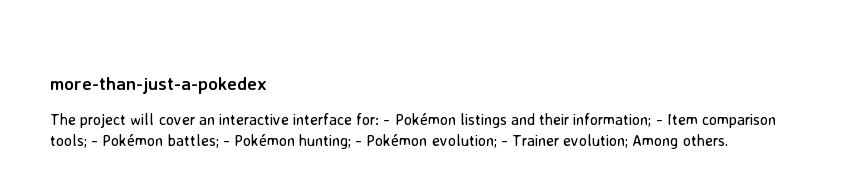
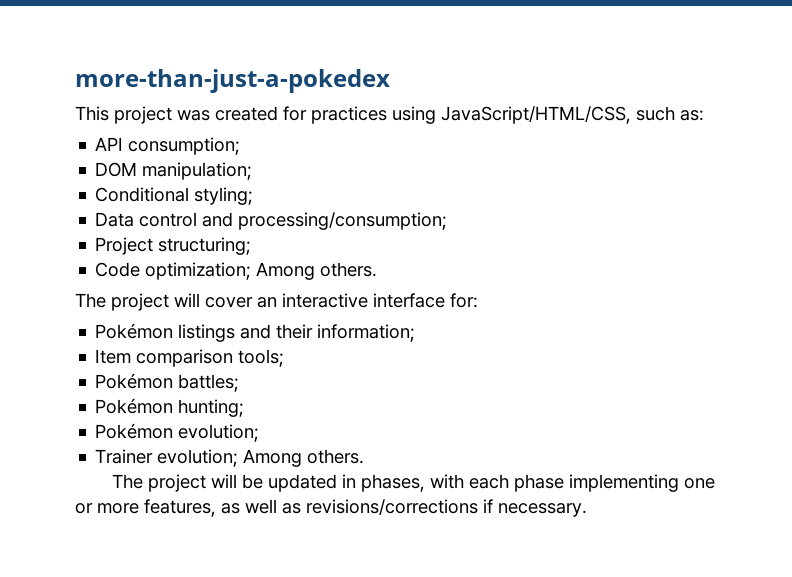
(267, 85) none -> [75,106,704,124] [95,137,241,155] [95,162,253,180] [95,187,254,205] [95,212,448,230] [95,237,252,255] [95,262,378,280] // This project was created for practices using JavaScript/HTML/CSS, such as: // API consumption; // DOM manipulation; // Conditional styling; // Data control and processing/consumption; // Project structuring; // Code optimization; Among others.
[383,120,391,125] - -> (478, 300) //
[655,120,663,125] - -> (416, 333) //
[91,141,99,146] - -> (285, 358) //
[222,141,230,146] - -> (240, 383) //
[355,141,363,146] - -> (245, 408) //
[500,141,508,146] - -> (260, 433) //
(728, 140) none -> [112,474,716,492] [75,499,587,517] // The project will be updated in phases, with each phase implementing one or more features, as well as revisions/corrections if necessary.

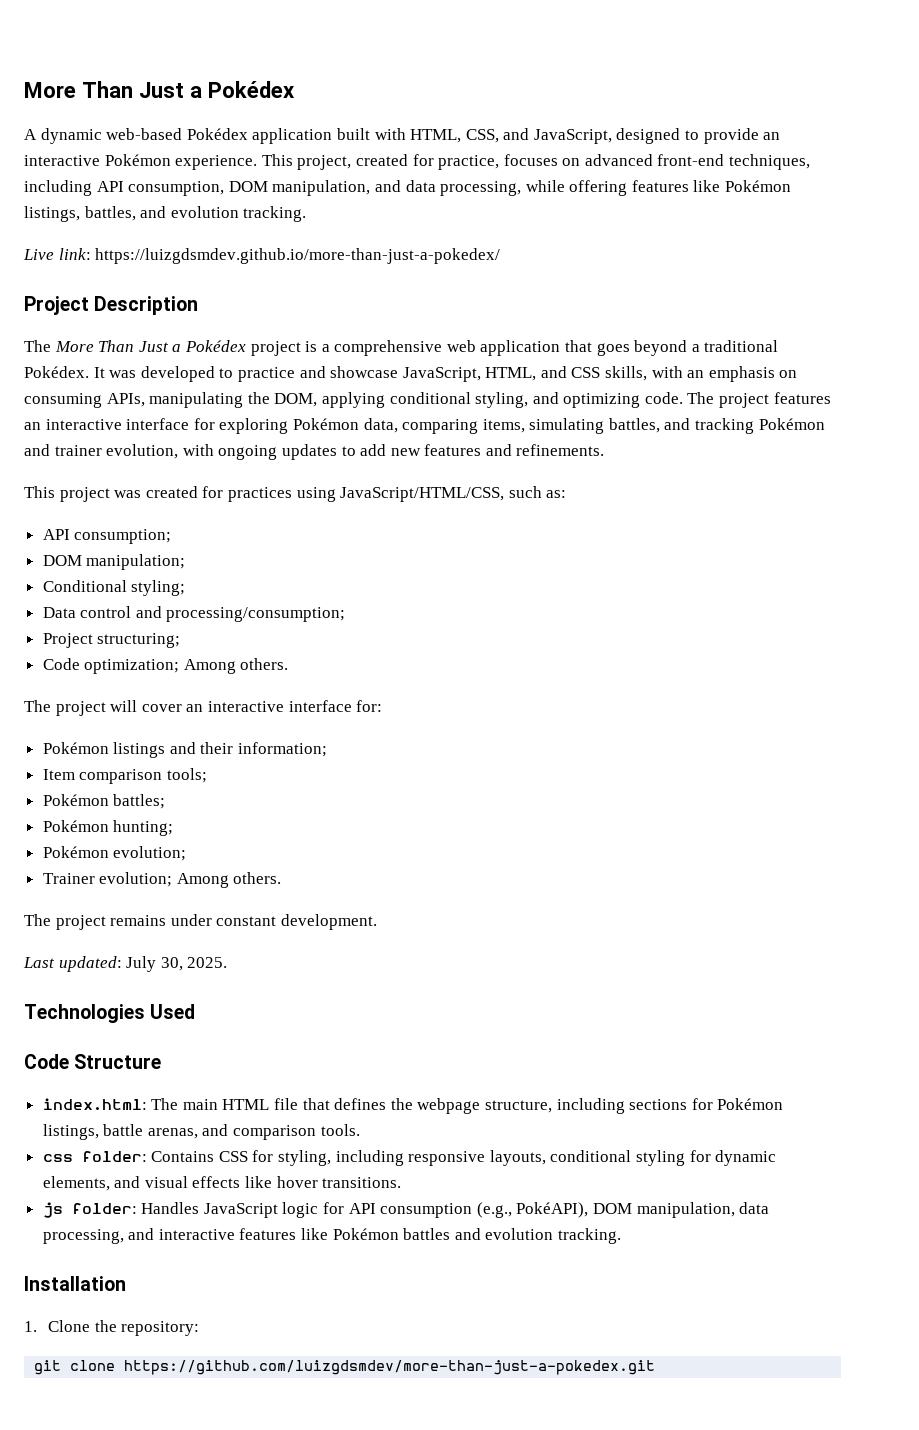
[75,69,390,93] more-than-just-a-pokedex -> [24,81,295,98] [24,128,781,144] [24,154,811,170] [24,180,792,196] [24,206,307,222] [23,248,501,264] [24,296,199,315] [24,340,779,356] [24,366,798,382] [24,392,831,408] [24,418,825,434] [24,444,605,460] More Than Just a Pokédex // A dynamic web-based Pokédex application built with HTML, CSS, and JavaScript, designed to provide an interactive Pokémon experience. This project, created for practice, focuses on advanced front-end techniques, including API consumption, DOM manipulation, and data processing, while offering features like Pokémon listings, battles, and evolution tracking. // Live link: https://luizgdsmdev.github.io/more-than-just-a-pokedex/ // Project Description // The More Than Just a Pokédex project is a comprehensive web application that goes beyond a traditional Pokédex. It was developed to practice and showcase JavaScript, HTML, and CSS skills, with an emphasis on consuming APIs, manipulating the DOM, applying conditional styling, and optimizing code. The project features an interactive interface for exploring Pokémon data, comparing items, simulating battles, and tracking Pokémon and trainer evolution, with ongoing updates to add new features and refinements.
[211,474,716,492] [75,499,587,517] will be updated in phases, with each phase implementing one or more features, as well as revisions/corrections if necessary. -> [110,914,377,930] [23,956,228,972] [24,1004,196,1023] [24,1054,162,1069] [42,1098,784,1114] [42,1124,360,1140] [42,1150,777,1166] [42,1176,402,1191] [42,1202,770,1218] [42,1228,622,1244] [24,1276,126,1291] [24,1320,200,1336] [34,1360,656,1375] remains under constant development. // Last updated: July 30, 2025. // Technologies Used // Code Structure // index.html: The main HTML file that defines the webpage structure, including sections for Pokémon listings, battle arenas, and comparison tools. // css folder: Contains CSS for styling, including responsive layouts, conditional styling for dynamic elements, and visual effects like hover transitions. // js folder: Handles JavaScript logic for API consumption (e.g., PokéAPI), DOM manipulation, data processing, and interactive features like Pokémon battles and evolution tracking. // Installation // 1. Clone the repository: // git clone https://github.com/luizgdsmdev/more-than-just-a-pokedex.git

